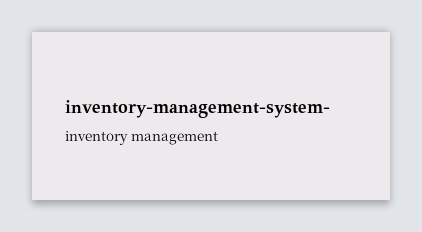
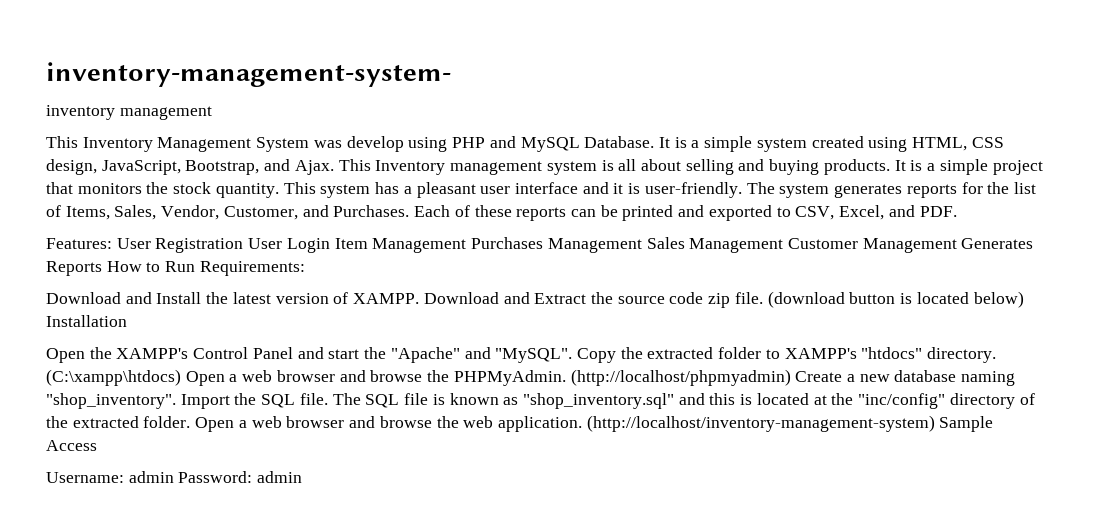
(218, 138) none -> [46,136,1004,152] [46,159,1043,175] [46,182,1036,198] [46,205,957,221] [46,237,1034,253] [46,261,305,276] [46,291,1024,308] [46,315,127,327] [46,347,997,363] [46,369,1016,386] [46,393,1035,409] [46,415,994,432] [46,440,97,451] [46,471,303,483] // This Inventory Management System was develop using PHP and MySQL Database. It is a simple system created using HTML, CSS design, JavaScript, Bootstrap, and Ajax. This Inventory management system is all about selling and buying products. It is a simple project that monitors the stock quantity. This system has a pleasant user interface and it is user-friendly. The system generates reports for the list of Items, Sales, Vendor, Customer, and Purchases. Each of these reports can be printed and exported to CSV, Excel, and PDF. // Features: User Registration User Login Item Management Purchases Management Sales Management Customer Management Generates Reports How to Run Requirements: // Download and Install the latest version of XAMPP. Download and Extract the source code zip file. (download button is located below) Installation // Open the XAMPP's Control Panel and start the "Apache" and "MySQL". Copy the extracted folder to XAMPP's "htdocs" directory. (C:\xampp\htdocs) Open a web browser and browse the PHPMyAdmin. (http://localhost/phpmyadmin) Create a new database naming "shop_inventory". Import the SQL file. The SQL file is known as "shop_inventory.sql" and this is located at the "inc/config" directory of the extracted folder. Open a web browser and browse the web application. (http://localhost/inventory-management-system) Sample Access // Username: admin Password: admin

